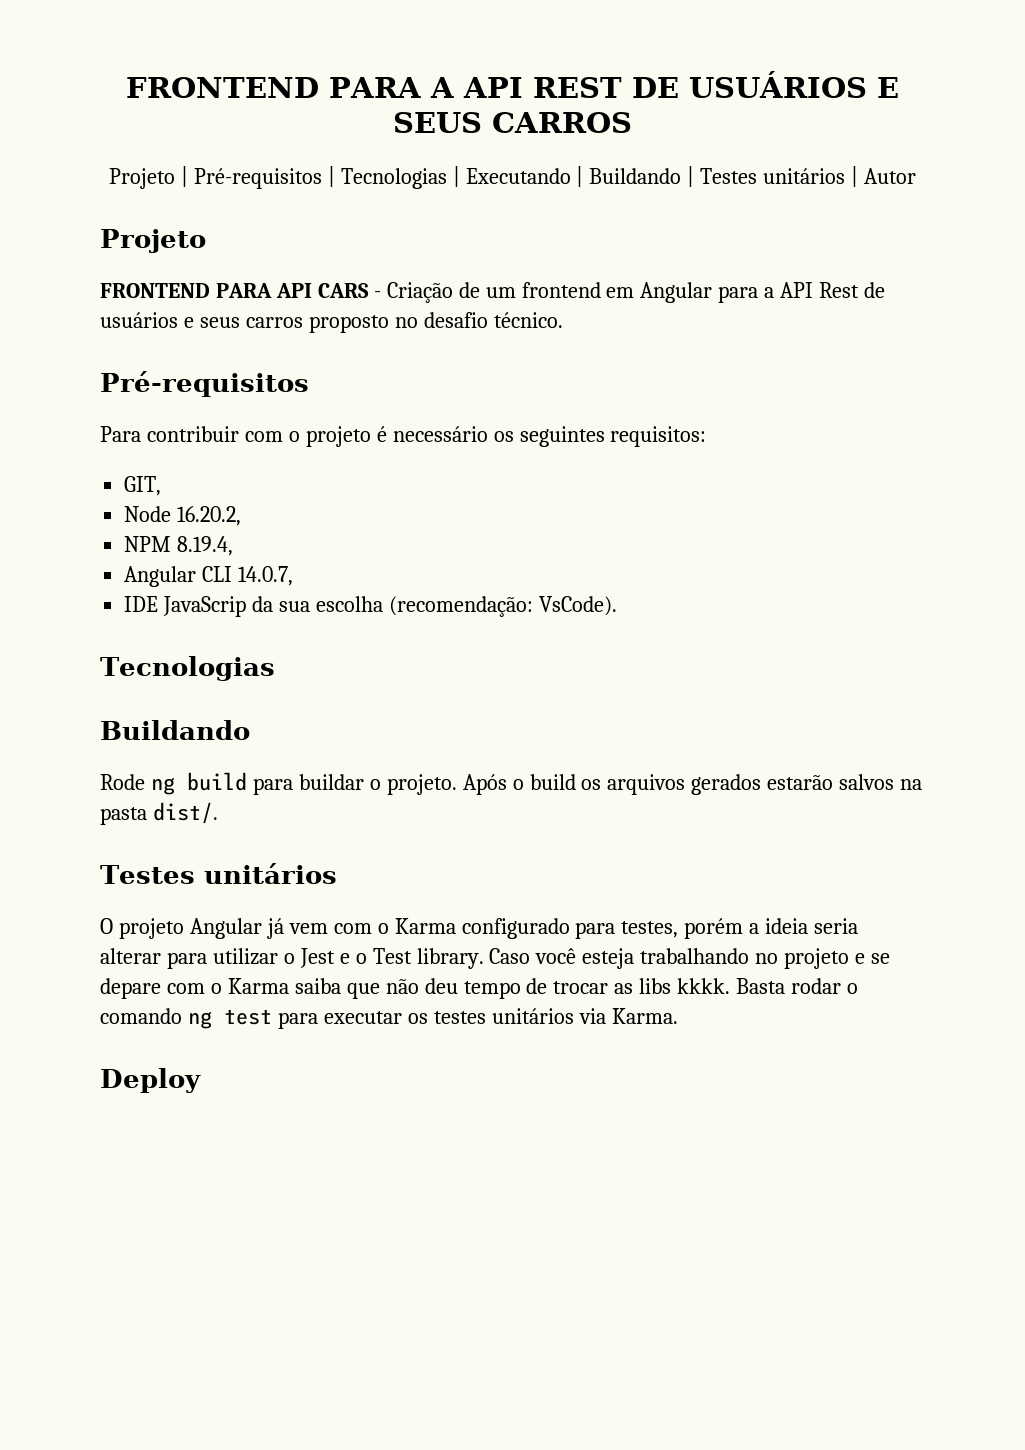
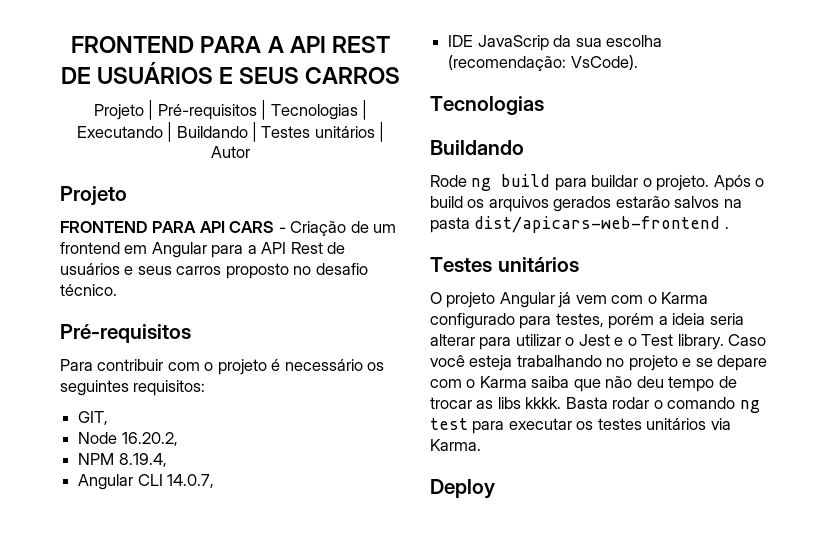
[152,802,218,824] dist/. -> [474,216,729,233] dist/apicars-web-frontend .

